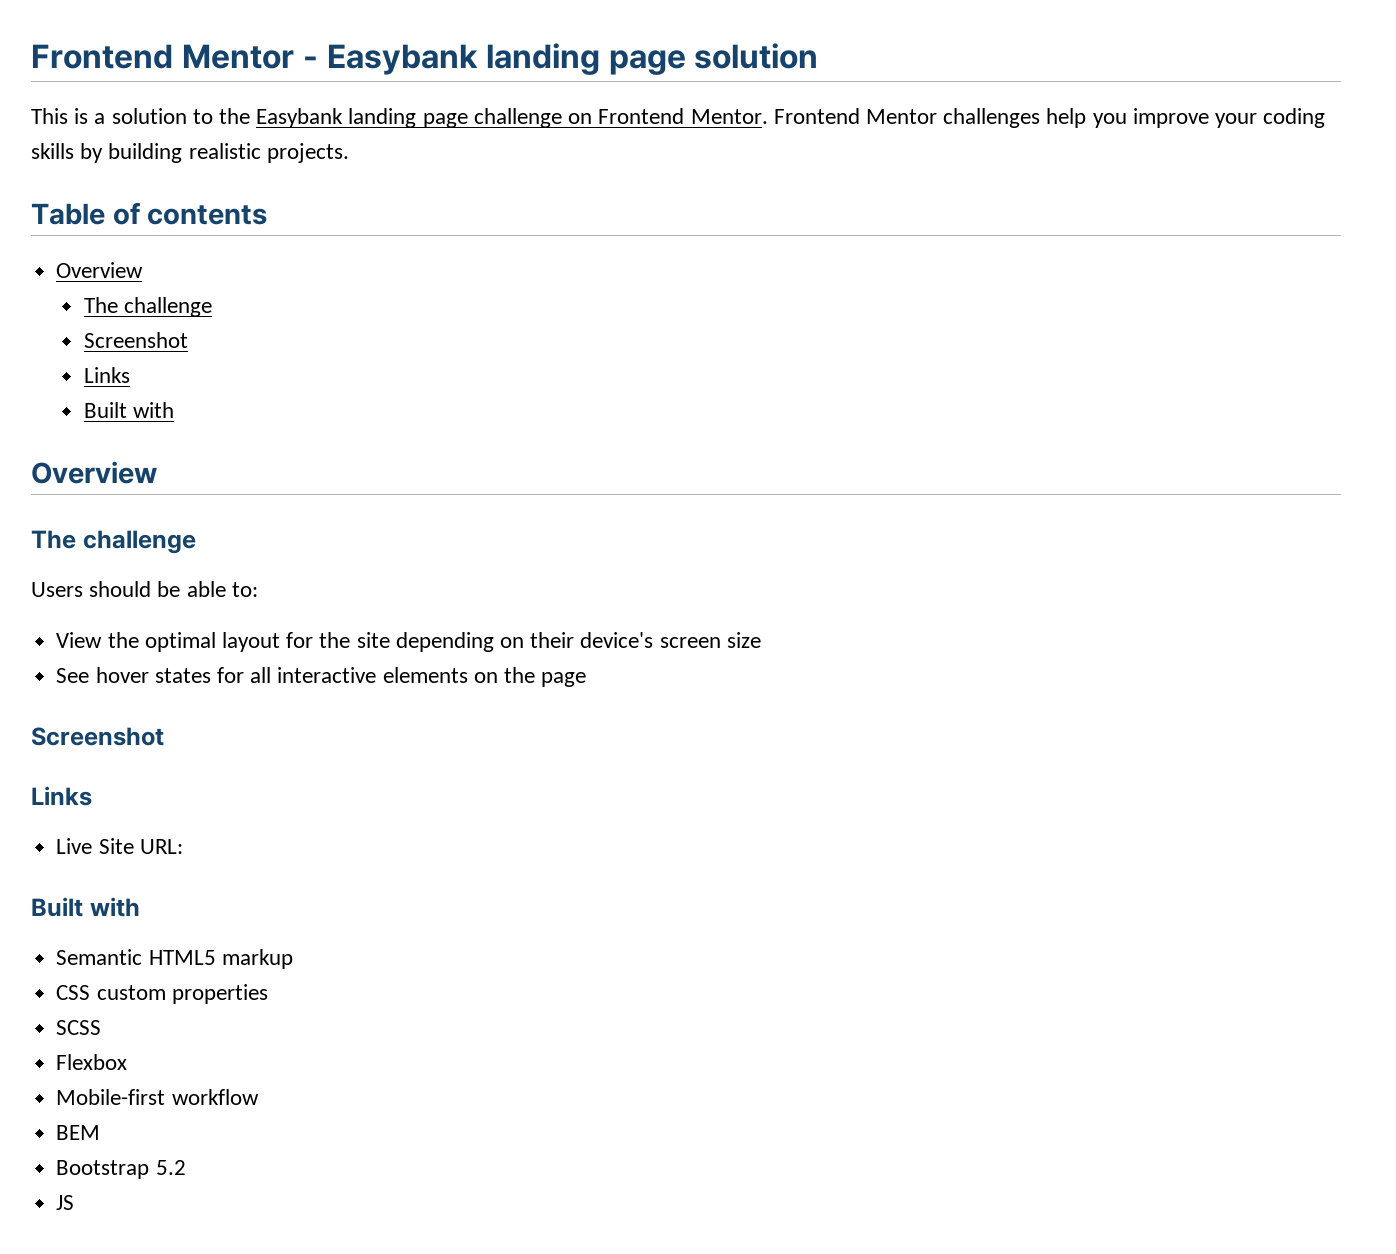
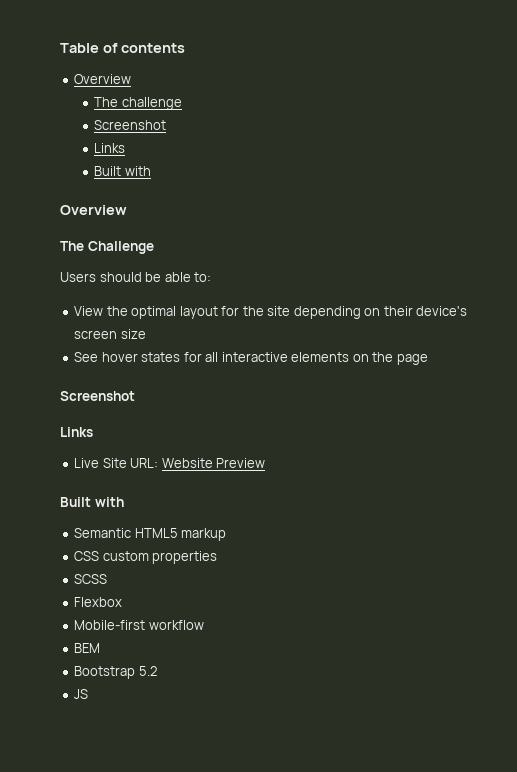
[31,43,819,75] [31,108,1326,128] [31,143,349,163] Frontend Mentor - Easybank landing page solution // This is a solution to the Easybank landing page challenge on Frontend Mentor. Frontend Mentor challenges help you improve your coding skills by building realistic projects. // -> (60, 48) none
[82,530,196,554] challenge -> [87,241,154,254] Challenge
(183, 846) none -> [161,458,266,468] Website Preview

